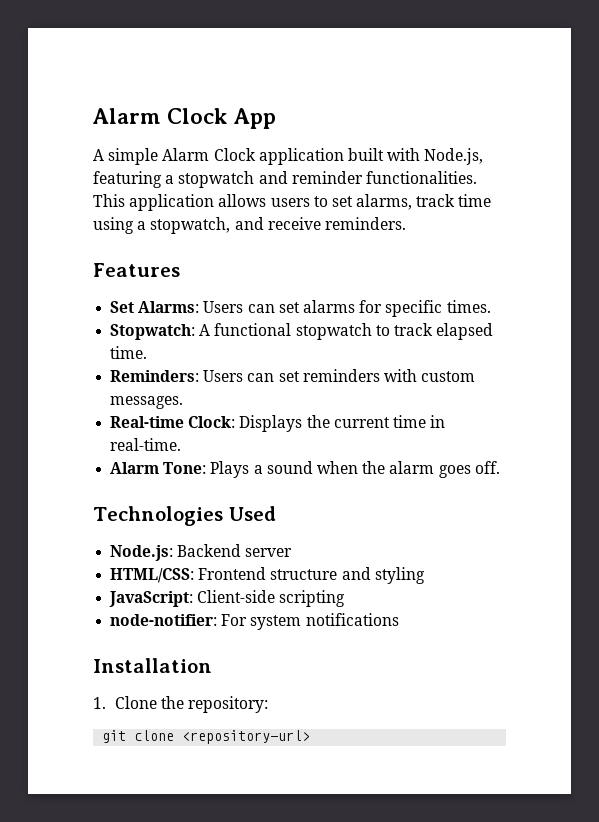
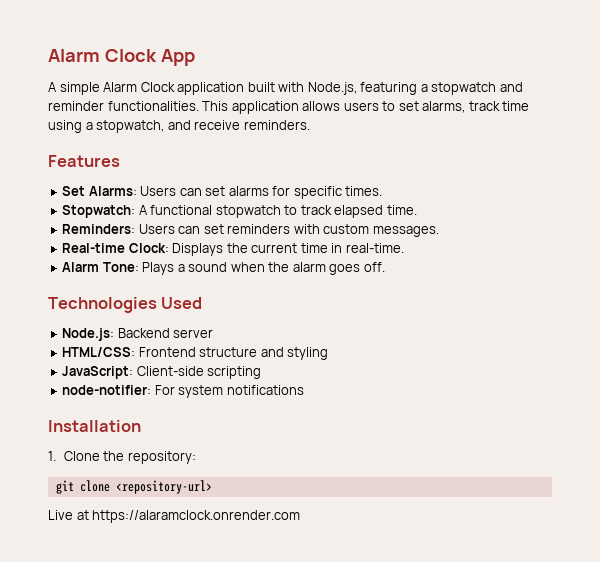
(311, 737) none -> [48,510,301,523] // Live at https://alaramclock.onrender.com

